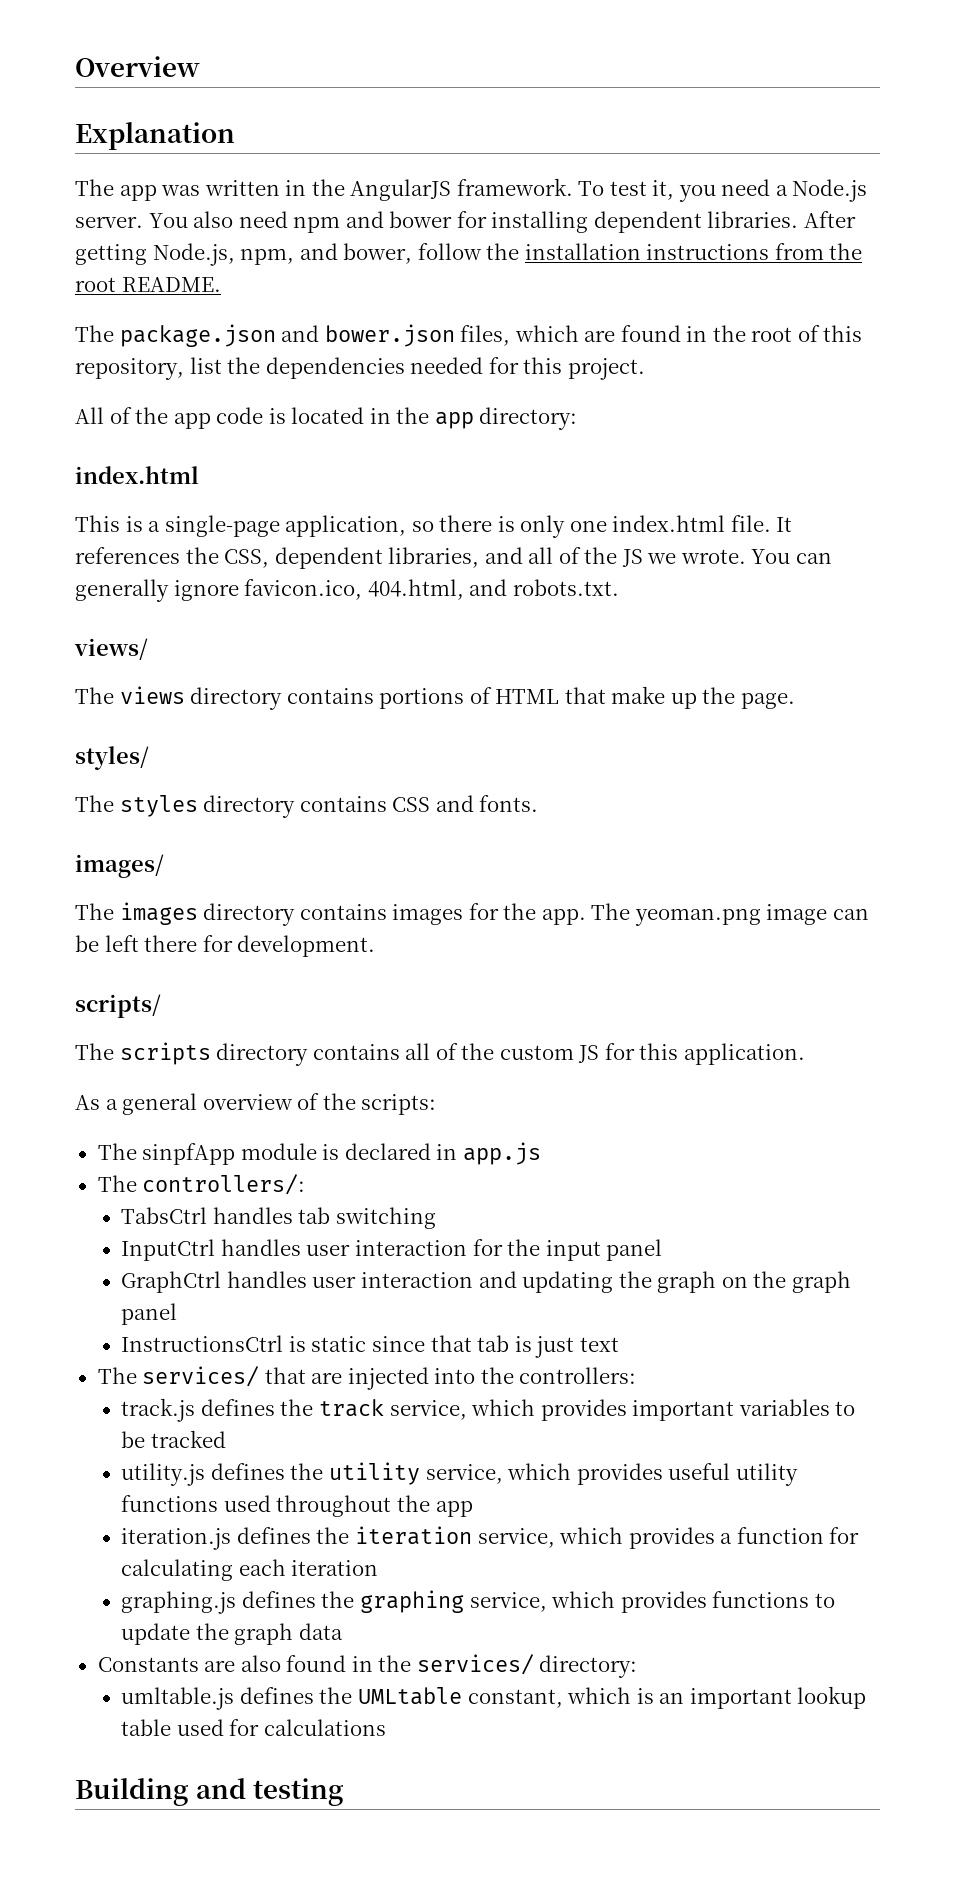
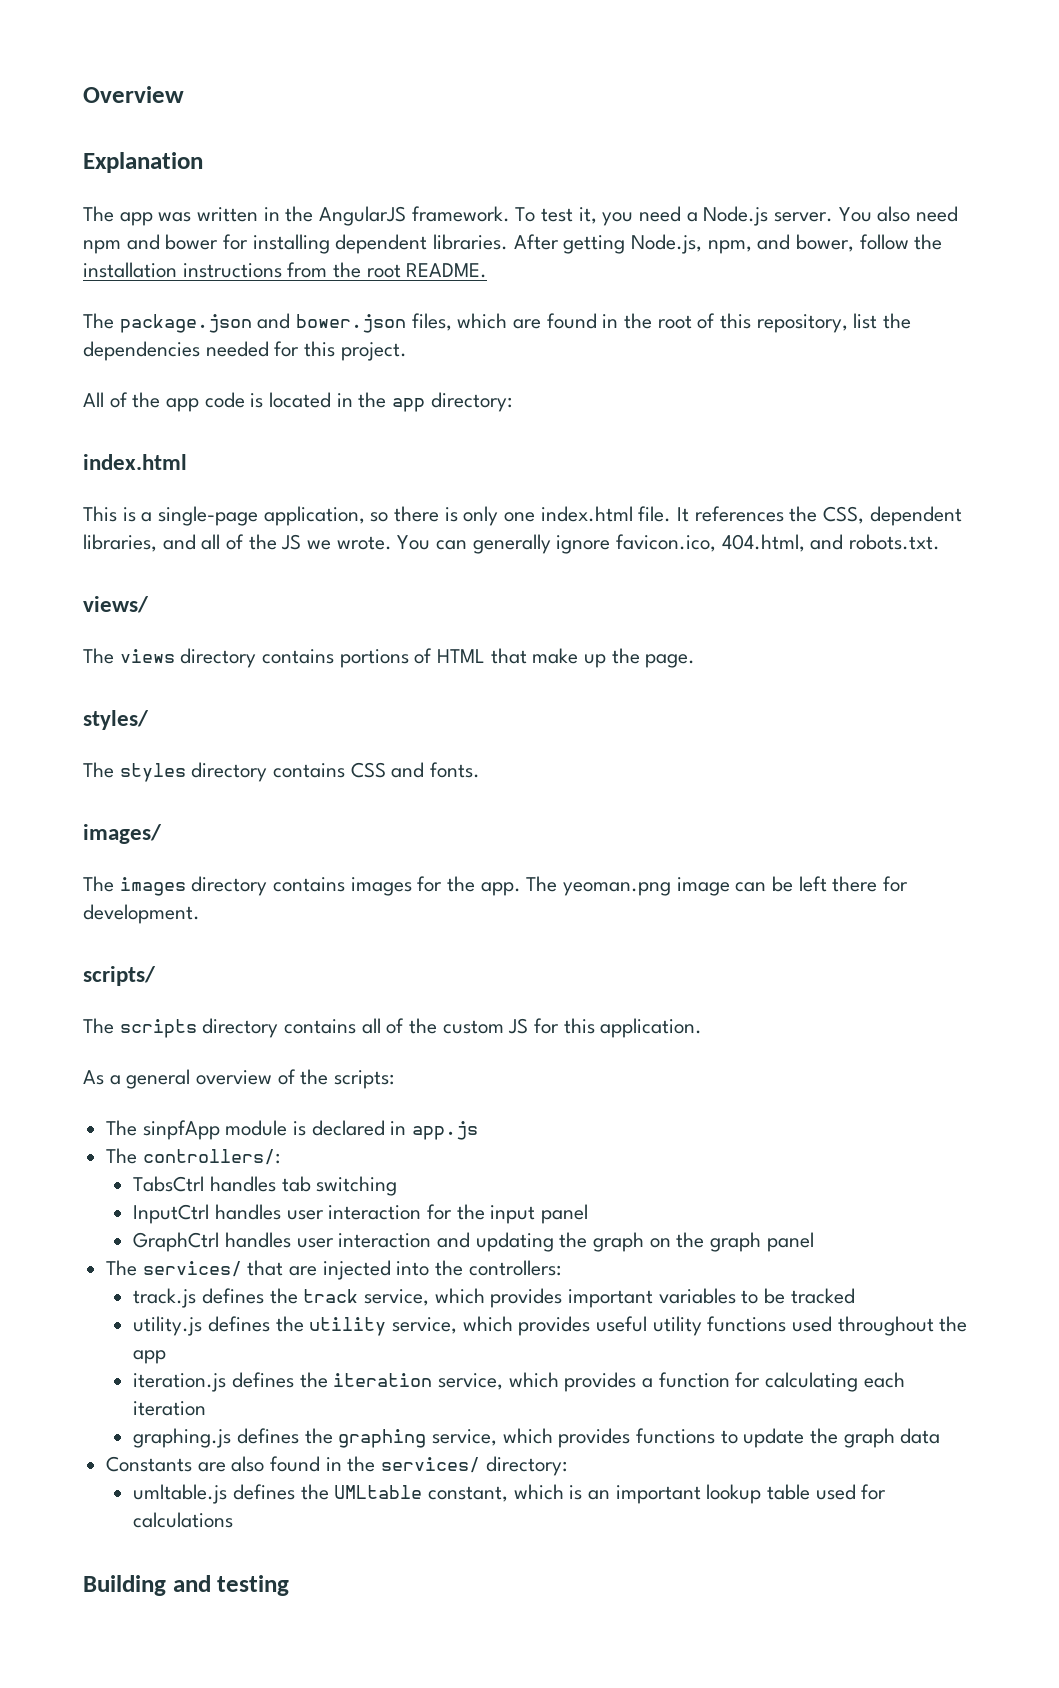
[121,1335,619,1358] // InstructionsCtrl is static since that tab is just text -> (814, 1242) none

